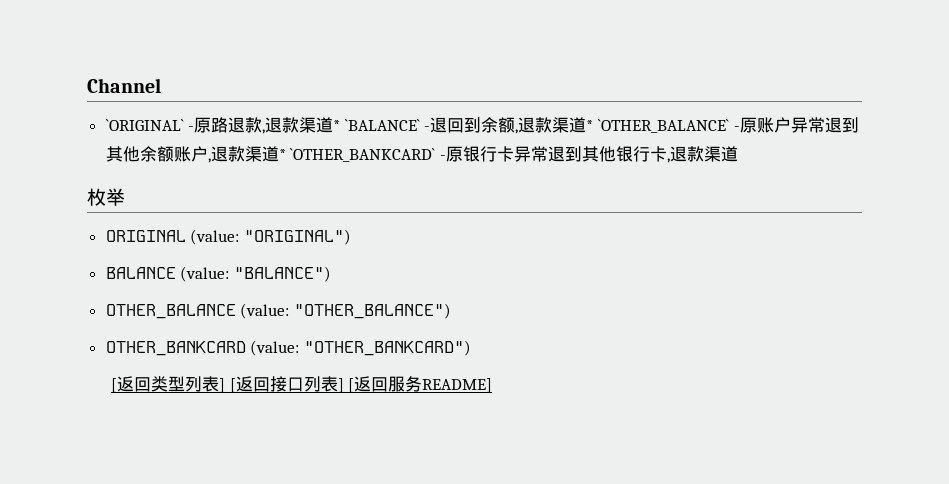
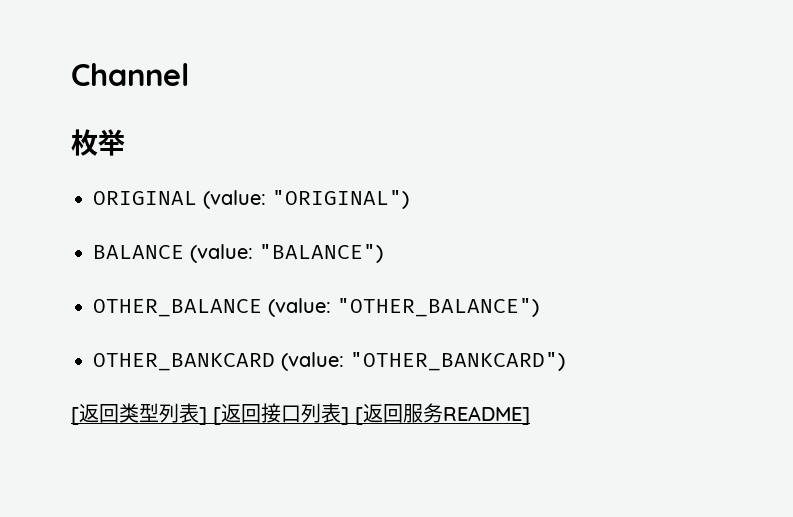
[105,117,859,134] [105,146,738,163] // `ORIGINAL` -原路退款,退款渠道* `BALANCE` -退回到余额,退款渠道* `OTHER_BALANCE` -原账户异常退到其他余额账户,退款渠道* `OTHER_BANKCARD` -原银行卡异常退到其他银行卡,退款渠道 -> (189, 74) none

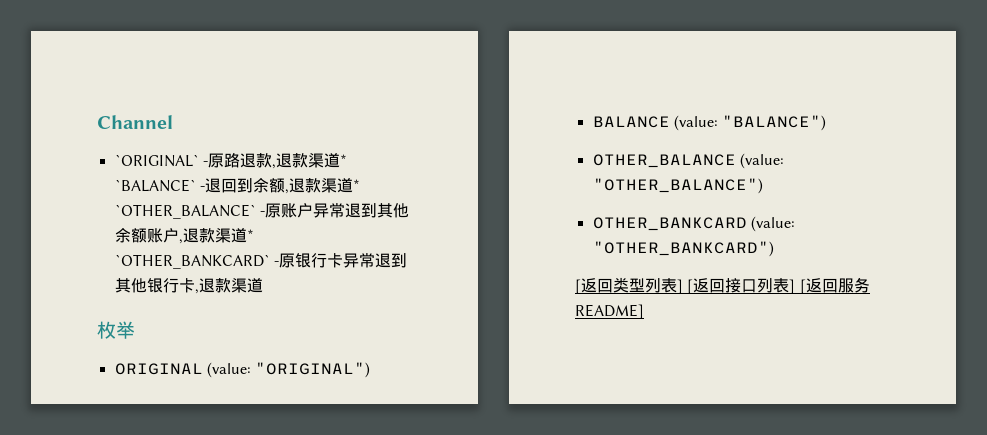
(189, 74) none -> [114,153,347,169] [114,178,360,194] [114,203,409,219] [114,228,254,244] [114,253,407,269] [114,278,263,294] // `ORIGINAL` -原路退款,退款渠道* `BALANCE` -退回到余额,退款渠道* `OTHER_BALANCE` -原账户异常退到其他余额账户,退款渠道* `OTHER_BANKCARD` -原银行卡异常退到其他银行卡,退款渠道

